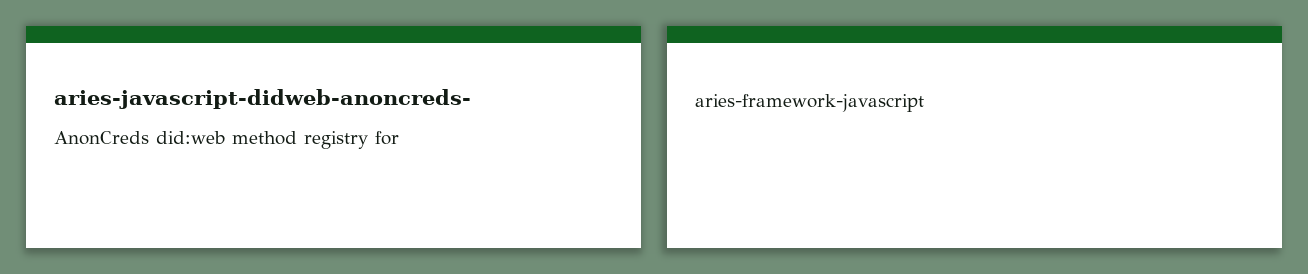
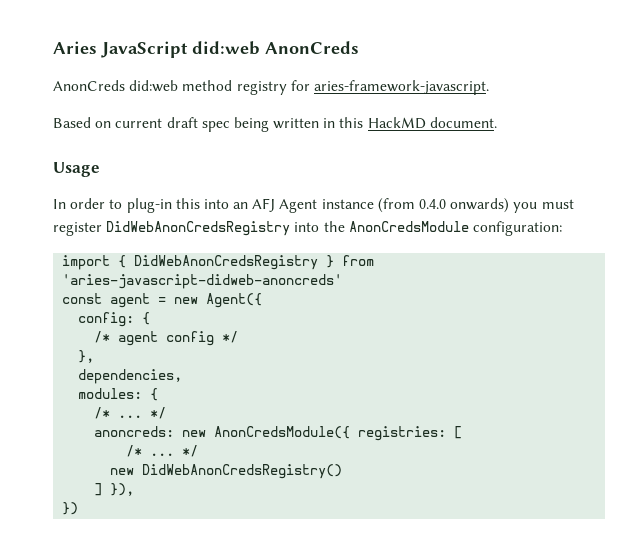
[54,89,471,109] aries-javascript-didweb-anoncreds- -> [53,41,359,58] Aries JavaScript did:web AnonCreds
[695,94,924,112] aries-framework-javascript -> [313,80,489,95] [53,117,497,132] [53,162,100,177] [53,198,574,213] [53,221,562,236] [62,255,375,270] [62,274,343,289] [62,293,263,308] [78,312,151,327] [94,331,239,346] [78,350,95,363] [78,369,183,384] [78,388,159,401] [94,407,167,419] [94,426,463,441] [126,445,199,457] [110,464,343,479] [94,483,135,496] [62,502,79,515] aries-framework-javascript. // Based on current draft spec being written in this HackMD document. // Usage // In order to plug-in this into an AFJ Agent instance (from 0.4.0 onwards) you must register DidWebAnonCredsRegistry into the AnonCredsModule configuration: // import { DidWebAnonCredsRegistry } from 'aries-javascript-didweb-anoncreds' // const agent = new Agent({ // config: { // /* agent config */ // }, // dependencies, // modules: { // /* ... */ // anoncreds: new AnonCredsModule({ registries: [ // /* ... */ // new DidWebAnonCredsRegistry() // ] }), // })

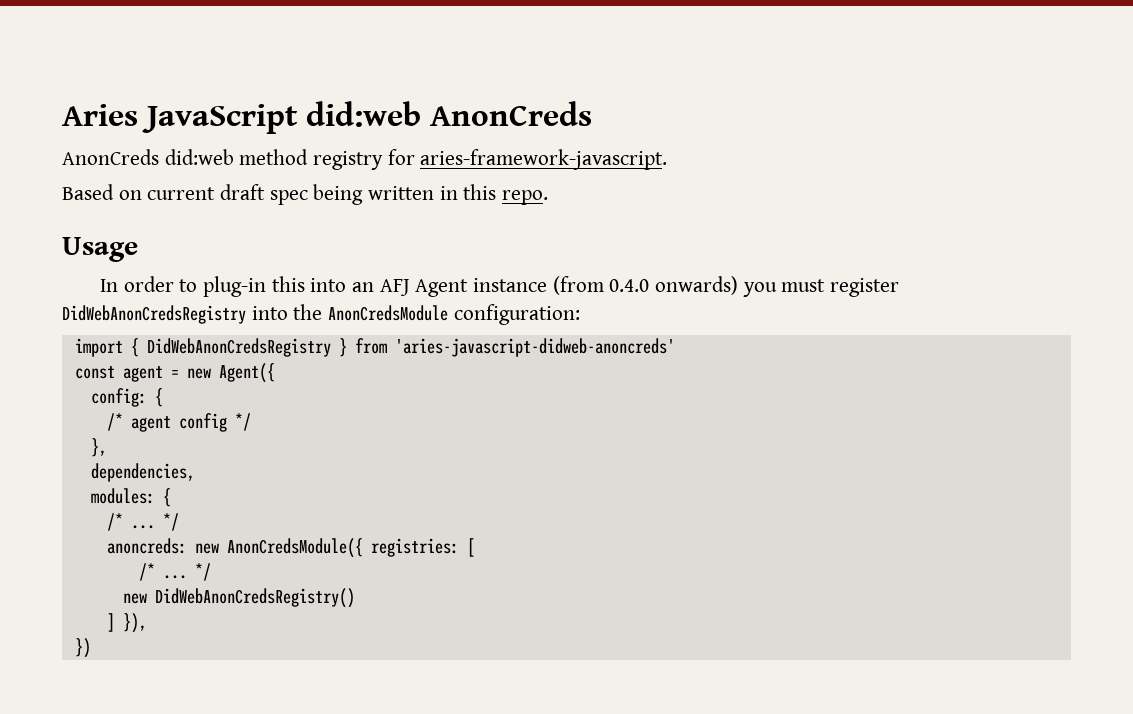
[367,117,497,129] HackMD document. -> [502,190,549,205] repo.

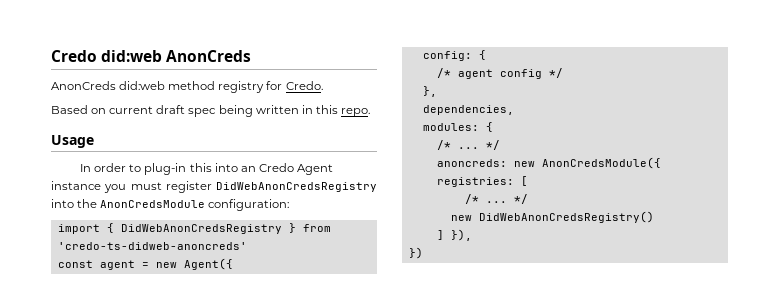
[62,104,298,134] Aries JavaScript -> [51,50,97,62] Credo
[420,149,668,170] aries-framework-javascript. -> [285,81,323,90] Credo.
[379,279,410,296] AFJ -> [258,163,294,172] Credo
[552,276,738,295] (from 0.4.0 onwards) -> (101, 185) none
[394,338,675,357] 'aries-javascript-didweb-anoncreds' -> [57,242,247,250] 'credo-ts-didweb-anoncreds'

